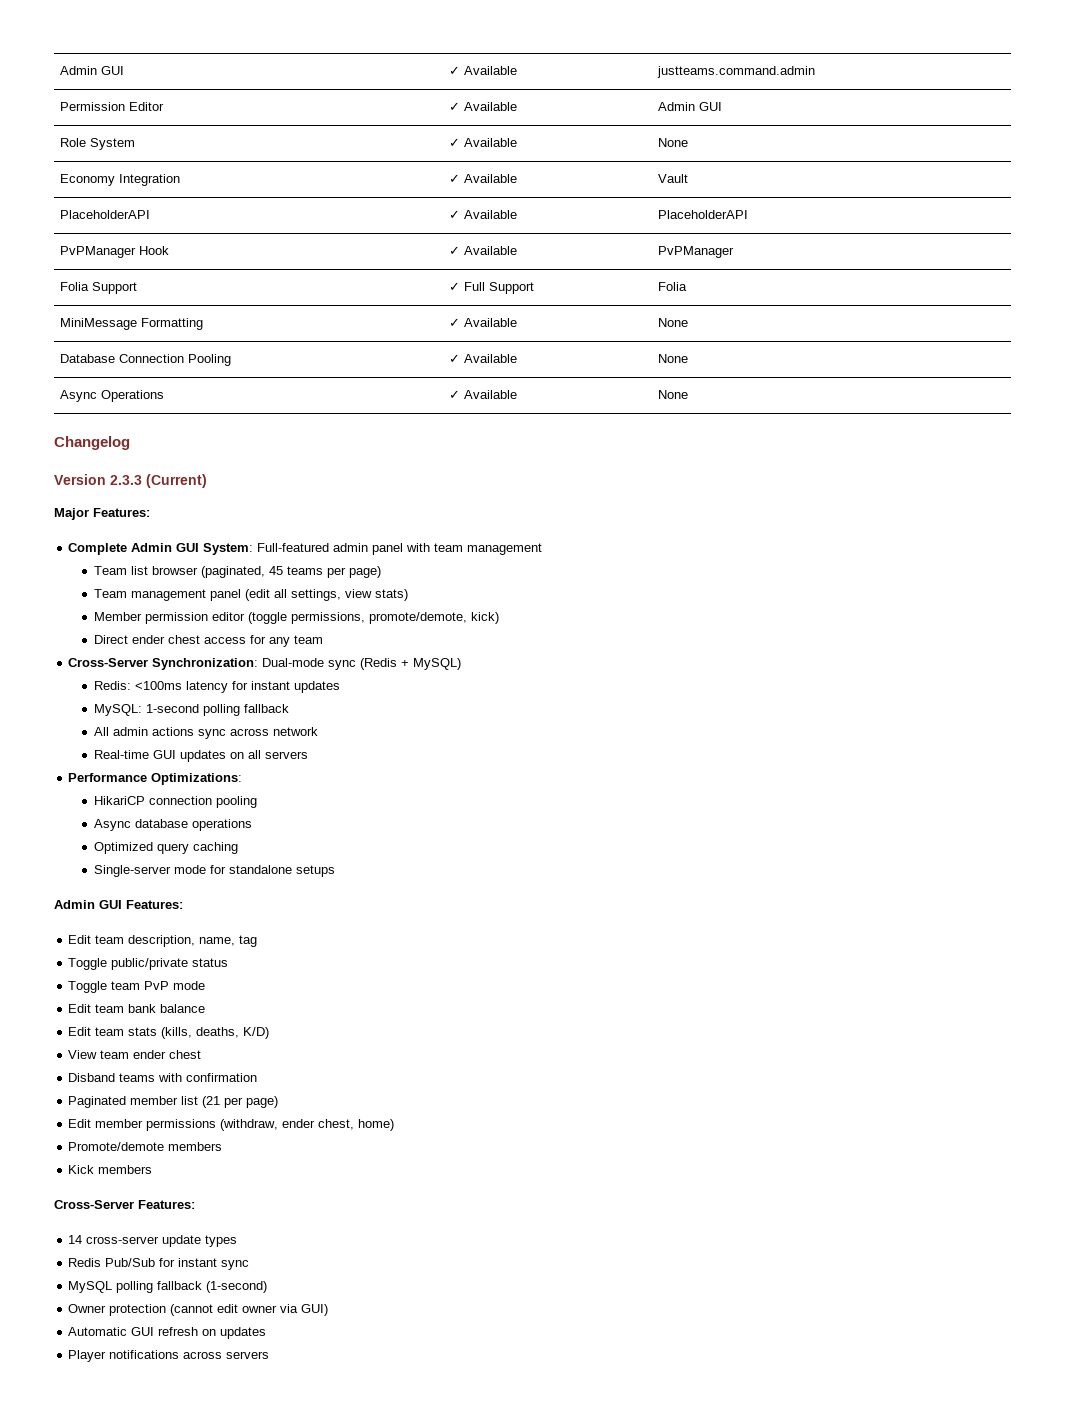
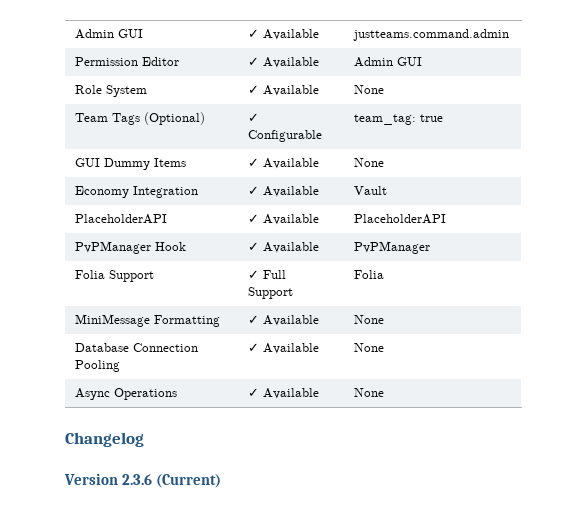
(688, 142) none -> [75,112,206,125] [248,113,260,122] [248,130,323,142] [354,114,444,125] [75,158,187,170] [248,158,320,169] [354,158,385,167] // Team Tags (Optional) | ✓ Configurable | team_tag: true // GUI Dummy Items | ✓ Available | None
[110,475,142,485] 2.3.3 -> [122,474,153,485] 2.3.6
[54,508,150,520] [68,543,543,555] [94,566,382,578] [94,589,409,601] [94,612,500,624] [94,635,324,647] [68,658,462,670] [94,681,341,693] [94,704,290,716] [94,727,319,739] [94,750,309,762] [68,773,243,785] [94,796,258,808] [94,819,253,831] [94,842,239,854] [94,865,336,877] [54,900,183,909] [68,935,258,947] [68,958,229,970] [68,981,206,993] [68,1004,206,1013] [68,1027,270,1039] [68,1050,202,1059] [68,1073,258,1082] [68,1096,279,1108] [68,1119,395,1131] [68,1142,223,1151] [68,1165,153,1174] [54,1200,195,1209] [68,1235,238,1247] [68,1258,250,1270] [68,1281,268,1293] [68,1304,329,1316] [68,1327,267,1339] [68,1350,270,1362] // Major Features: // Complete Admin GUI System: Full-featured admin panel with team management // Team list browser (paginated, 45 teams per page) // Team management panel (edit all settings, view stats) // Member permission editor (toggle permissions, promote/demote, kick) // Direct ender chest access for any team // Cross-Server Synchronization: Dual-mode sync (Redis + MySQL) // Redis: <100ms latency for instant updates // MySQL: 1-second polling fallback // All admin actions sync across network // Real-time GUI updates on all servers // Performance Optimizations: // HikariCP connection pooling // Async database operations // Optimized query caching // Single-server mode for standalone setups // Admin GUI Features: // Edit team description, name, tag // Toggle public/private status // Toggle team PvP mode // Edit team bank balance // Edit team stats (kills, deaths, K/D) // View team ender chest // Disband teams with confirmation // Paginated member list (21 per page) // Edit member permissions (withdraw, ender chest, home) // Promote/demote members // Kick members // Cross-Server Features: // 14 cross-server update types // Redis Pub/Sub for instant sync // MySQL polling fallback (1-second) // Owner protection (cannot edit owner via GUI) // Automatic GUI refresh on updates // Player notifications across servers -> (222, 481) none

